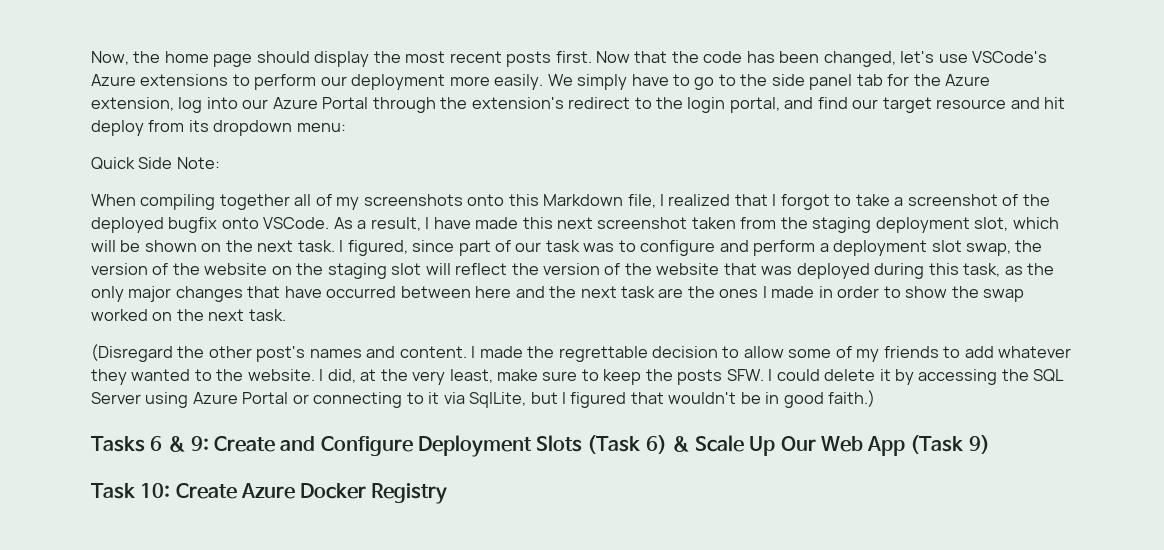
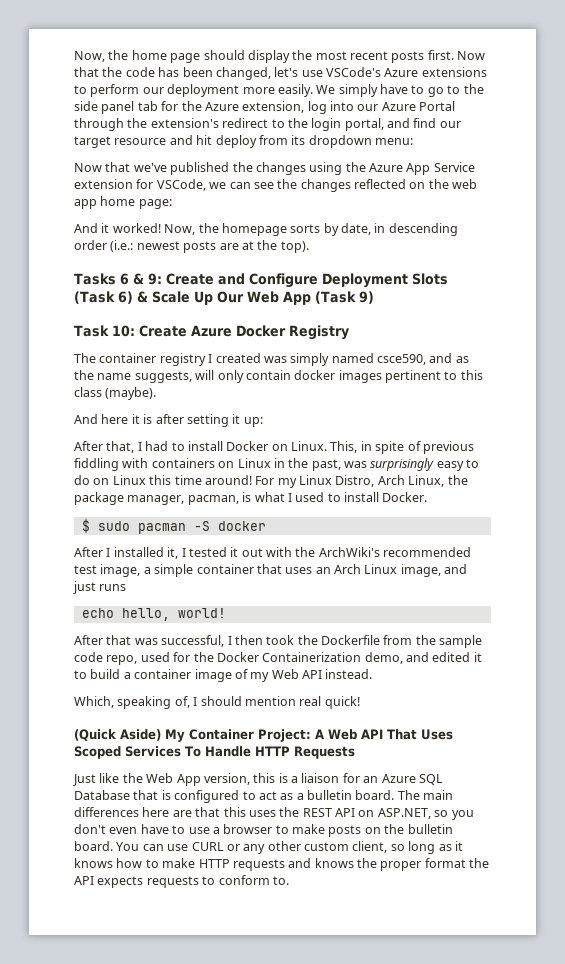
[91,157,220,169] [91,194,1050,210] [91,217,1059,233] [91,240,1043,256] [91,263,1055,279] [91,286,1025,302] [91,309,286,321] [91,344,1072,362] [91,369,1065,385] [91,390,876,408] Quick Side Note: // When compiling together all of my screenshots onto this Markdown file, I realized that I forgot to take a screenshot of the deployed bugfix onto VSCode. As a result, I have made this next screenshot taken from the staging deployment slot, which will be shown on the next task. I figured, since part of our task was to configure and perform a deployment slot swap, the version of the website on the staging slot will reflect the version of the website that was deployed during this task, as the only major changes that have occurred between here and the next task are the ones I made in order to show the swap worked on the next task. // (Disregard the other post's names and content. I made the regrettable decision to allow some of my friends to add whatever they wanted to the website. I did, at the very least, make sure to keep the posts SFW. I could delete it by accessing the SQL Server using Azure Portal or connecting to it via SqlLite, but I figured that wouldn't be in good faith.) -> [74,162,475,175] [74,179,478,192] [74,196,172,209] [74,223,458,236] [74,240,309,253] Now that we've published the changes using the Azure App Service extension for VSCode, we can see the changes reflected on the web app home page: // And it worked! Now, the homepage sorts by date, in descending order (i.e.: newest posts are at the top).
(448, 493) none -> [74,353,469,366] [74,370,483,383] [74,387,157,400] [74,414,263,427] [74,441,474,454] [74,458,480,471] [74,475,468,488] [74,492,428,505] [81,518,266,534] [74,547,472,559] [74,564,468,577] [73,581,127,594] [81,608,226,621] [74,635,483,648] [74,652,482,665] [74,669,373,682] [74,696,360,709] [74,729,453,742] [74,746,355,759] [73,773,443,786] [74,790,454,803] [74,807,474,820] [74,824,453,837] [74,841,463,854] [74,858,490,871] [74,875,289,888] // The container registry I created was simply named csce590, and as the name suggests, will only contain docker images pertinent to this class (maybe). // And here it is after setting it up: // After that, I had to install Docker on Linux. This, in spite of previous fiddling with containers on Linux in the past, was surprisingly easy to do on Linux this time around! For my Linux Distro, Arch Linux, the package manager, pacman, is what I used to install Docker. // $ sudo pacman -S docker // After I installed it, I tested it out with the ArchWiki's recommended test image, a simple container that uses an Arch Linux image, and just runs // echo hello, world! // After that was successful, I then took the Dockerfile from the sample code repo, used for the Docker Containerization demo, and edited it to build a container image of my Web API instead. // Which, speaking of, I should mention real quick! // (Quick Aside) My Container Project: A Web API That Uses Scoped Services To Handle HTTP Requests // Just like the Web App version, this is a liaison for an Azure SQL Database that is configured to act as a bulletin board. The main differences here are that this uses the REST API on ASP.NET, so you don't even have to use a browser to make posts on the bulletin board. You can use CURL or any other custom client, so long as it knows how to make HTTP requests and knows the proper format the API expects requests to conform to.

